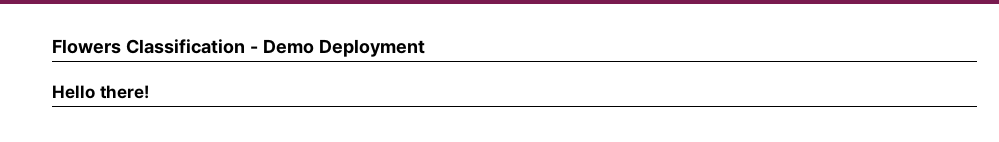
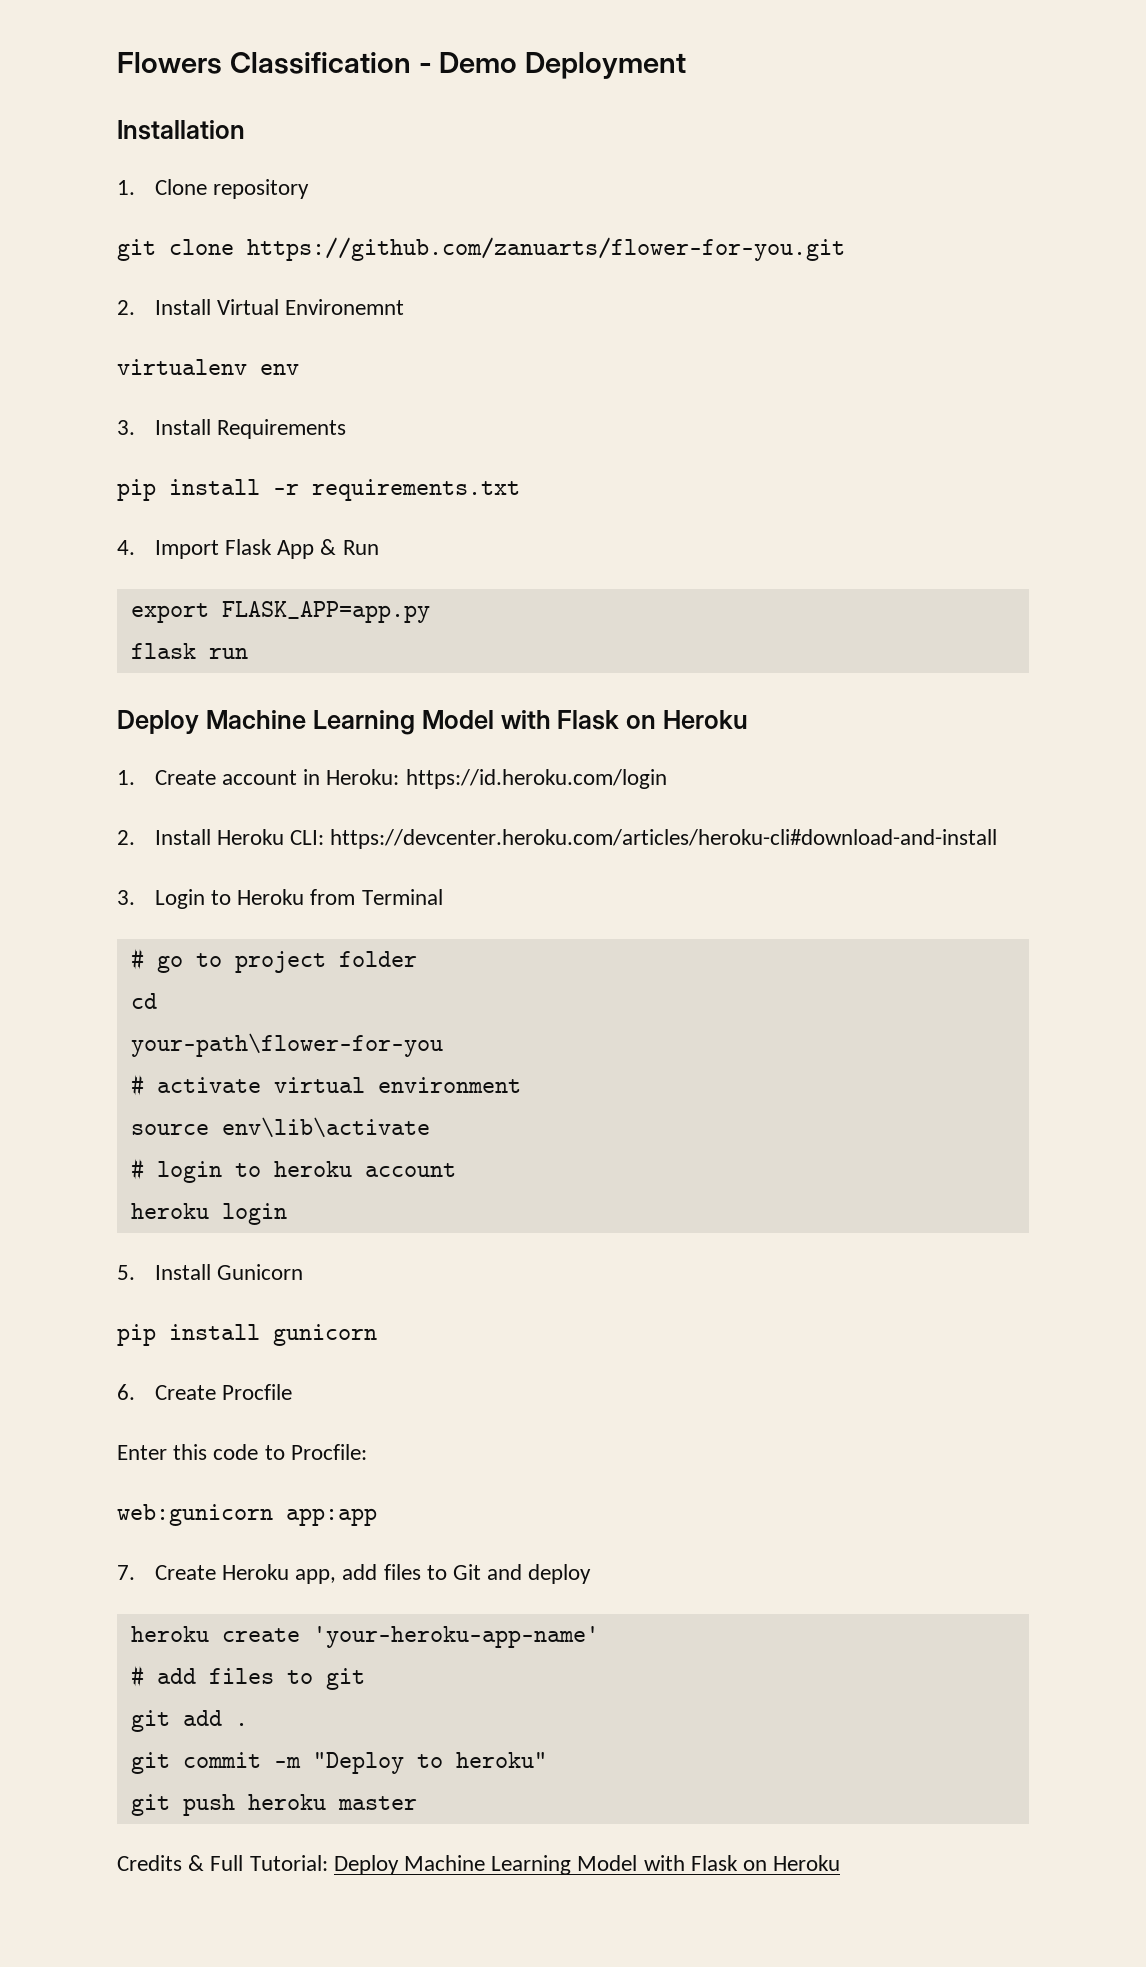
[52,85,149,99] Hello there! -> [117,120,245,140] [117,179,309,199] [117,237,845,261] [117,299,405,315] [117,359,299,375] [117,419,346,439] [117,479,520,501] [117,539,379,559] [130,601,430,623] [130,643,248,659] [117,710,749,735] [117,769,667,789] [117,829,998,849] [117,889,443,909] [130,948,417,973] [130,993,157,1009] [130,1033,443,1057] [130,1074,521,1096] [130,1117,430,1138] [130,1158,456,1183] [130,1203,287,1225] [117,1264,303,1280] [117,1324,377,1346] [117,1384,292,1400] [117,1444,367,1460] [117,1504,377,1526] [117,1564,592,1584] [130,1626,599,1648] [130,1665,365,1690] [130,1710,248,1732] [130,1752,547,1774] [130,1794,417,1816] [117,1855,841,1875] Installation // 1. Clone repository // git clone https://github.com/zanuarts/flower-for-you.git // 2. Install Virtual Environemnt // virtualenv env // 3. Install Requirements // pip install -r requirements.txt // 4. Import Flask App & Run // export FLASK_APP=app.py // flask run // Deploy Machine Learning Model with Flask on Heroku // 1. Create account in Heroku: https://id.heroku.com/login // 2. Install Heroku CLI: https://devcenter.heroku.com/articles/heroku-cli#download-and-install // 3. Login to Heroku from Terminal // # go to project folder // cd // your-path\flower-for-you // # activate virtual environment // source env\lib\activate // # login to heroku account // heroku login // 5. Install Gunicorn // pip install gunicorn // 6. Create Procfile // Enter this code to Procfile: // web:gunicorn app:app // 7. Create Heroku app, add files to Git and deploy // heroku create 'your-heroku-app-name' // # add files to git // git add . // git commit -m "Deploy to heroku" // git push heroku master // Credits & Full Tutorial: Deploy Machine Learning Model with Flask on Heroku

